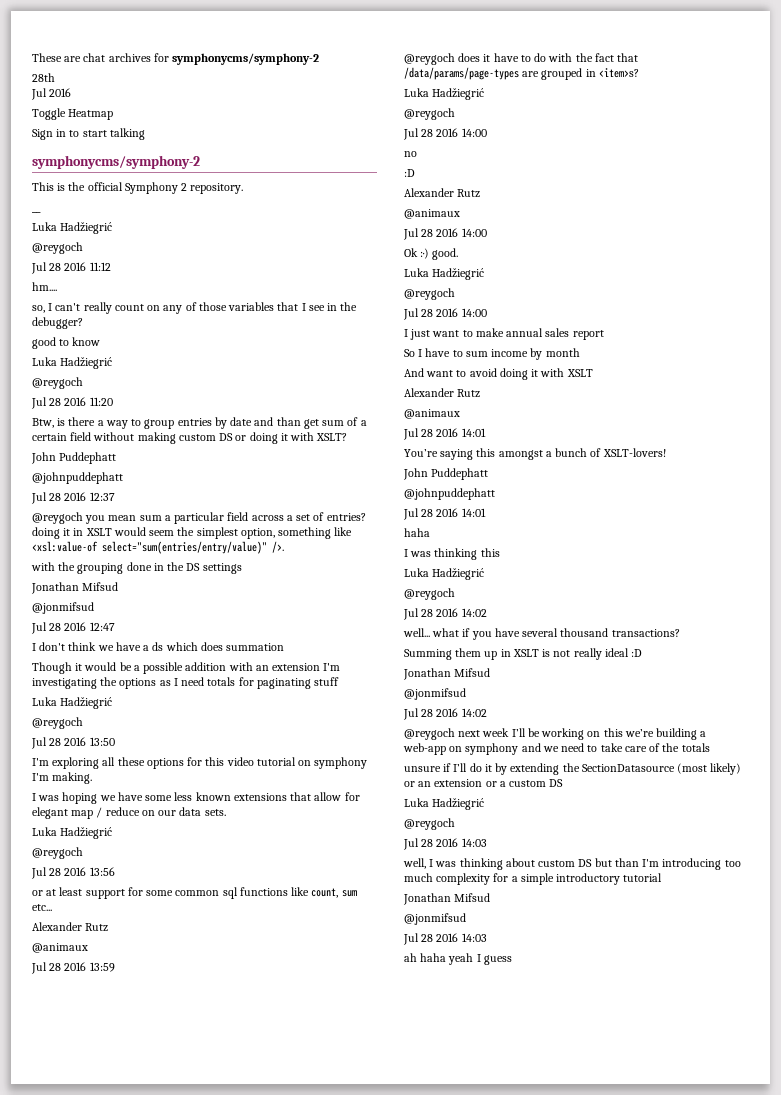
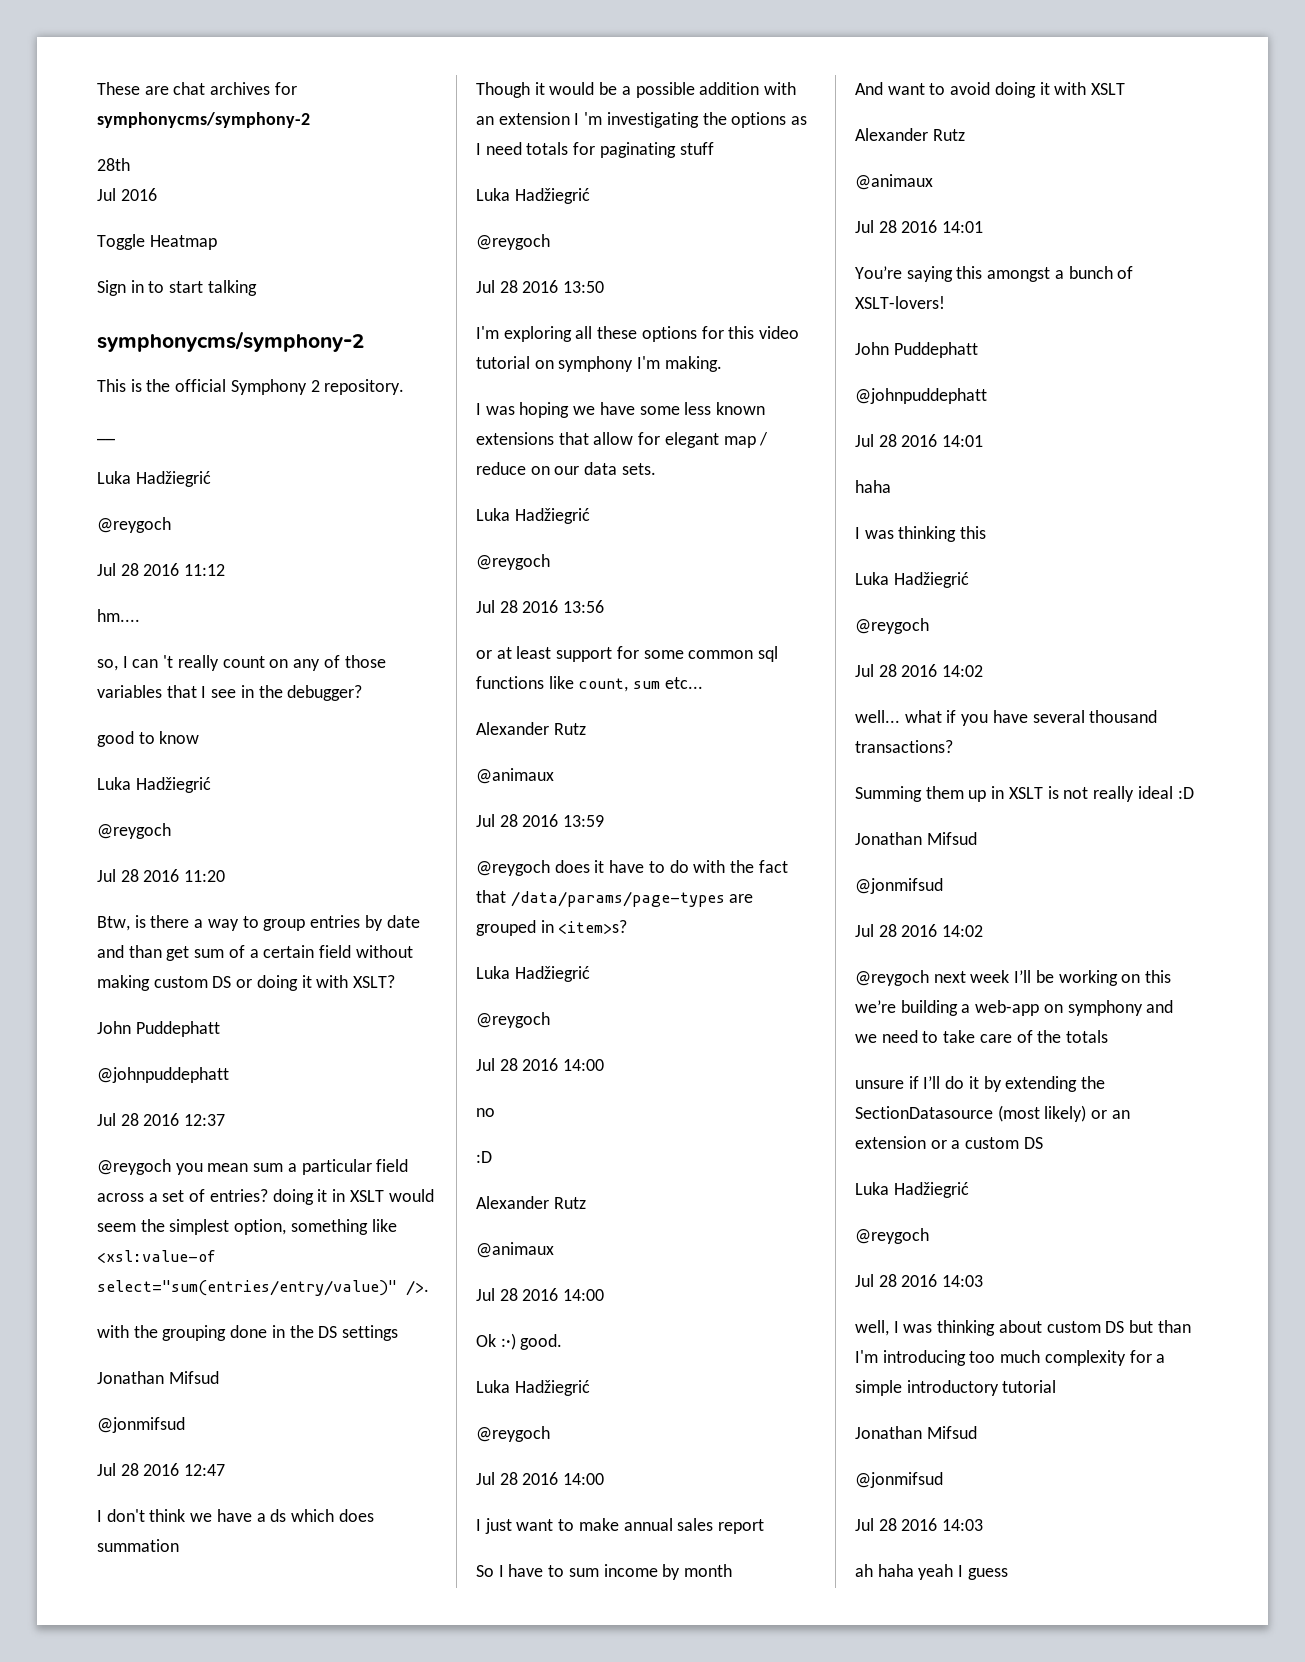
[55,303,81,311] can't -> [132,655,174,668] can 't
[323,663,341,671] I'm -> [574,112,603,125] I 'm

